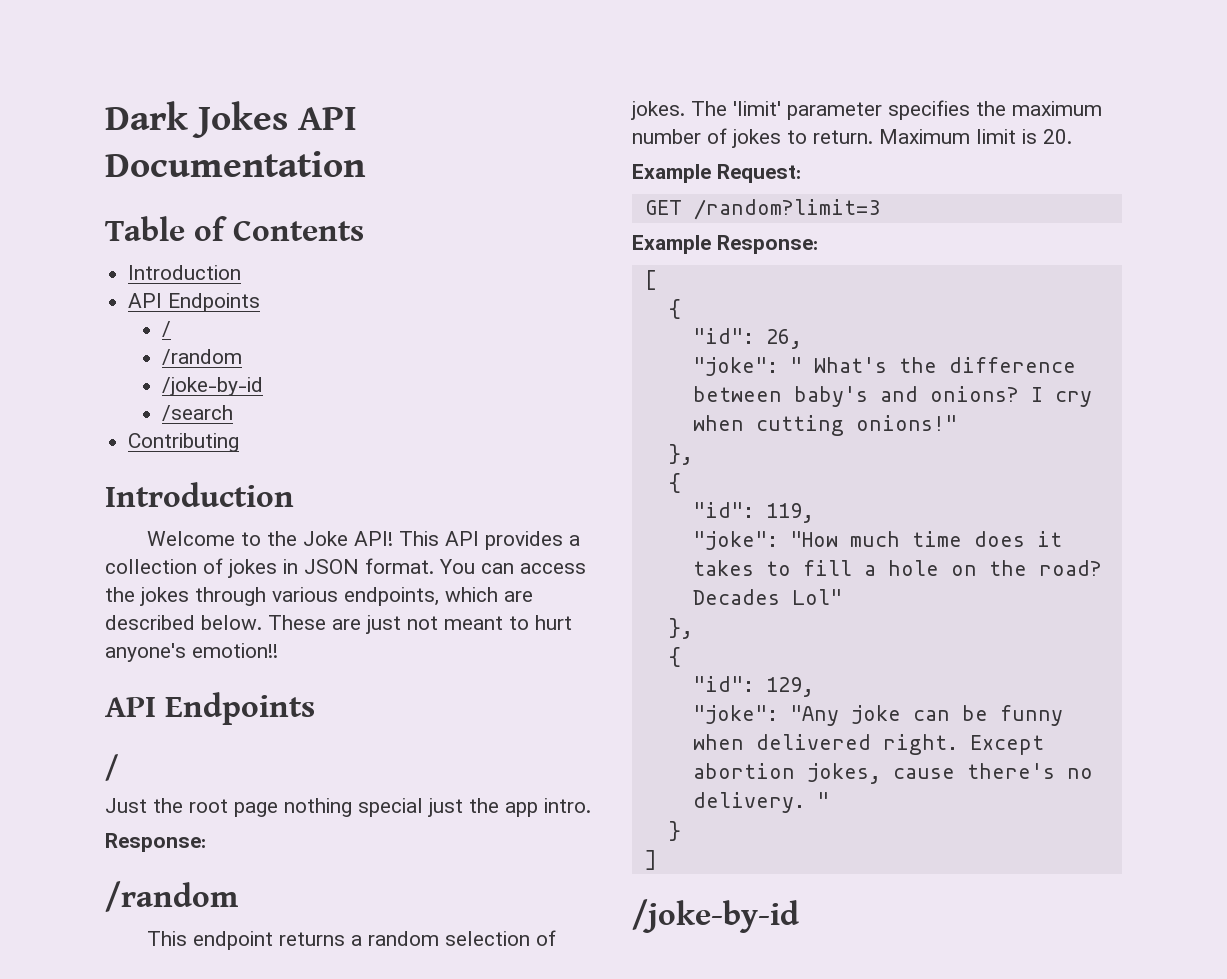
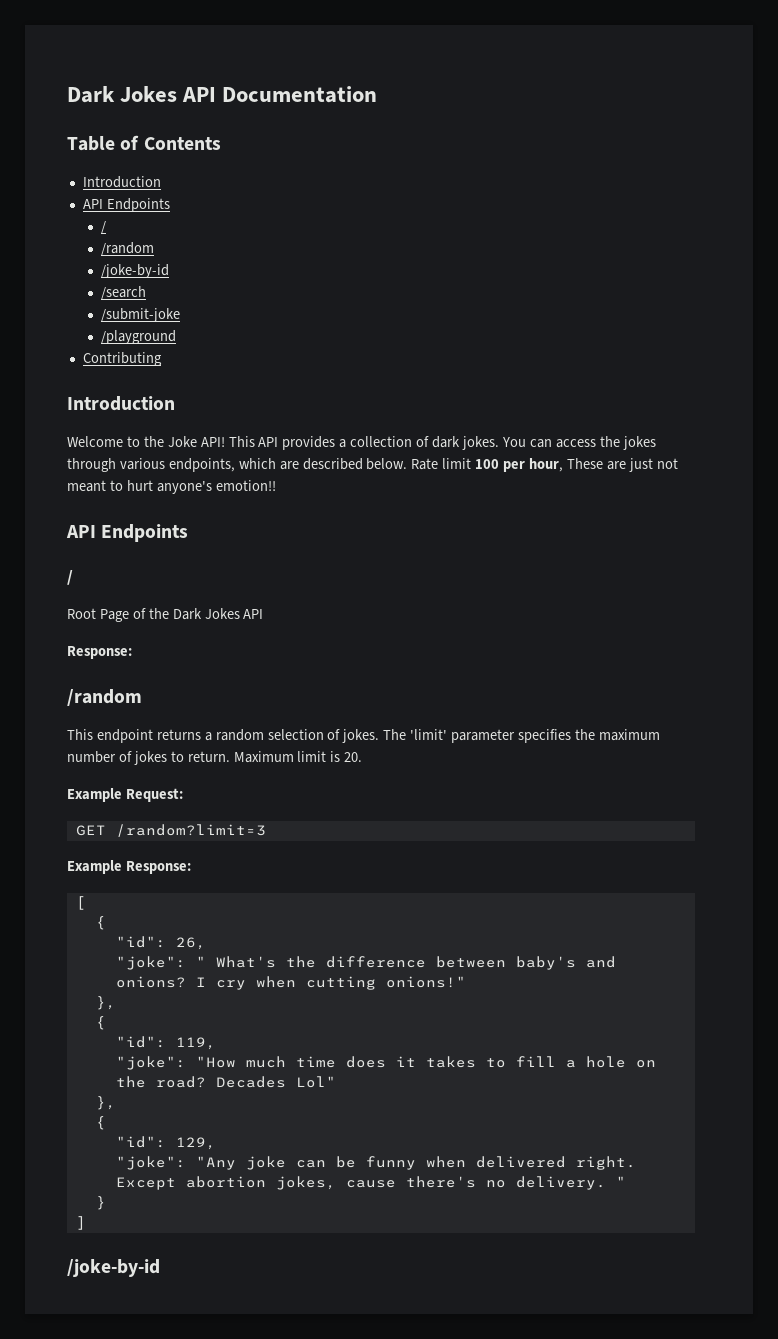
(233, 413) none -> [100,308,180,322] [100,330,176,344] // /submit-joke // /playground
[228,558,434,578] jokes in JSON format. -> [432,436,499,450] dark jokes.
(262, 622) none -> [411,458,564,472] Rate limit 100 per hour,
[105,798,591,817] Just the root page nothing special just the app intro. -> [67,608,264,622] Root Page of the Dark Jokes API

